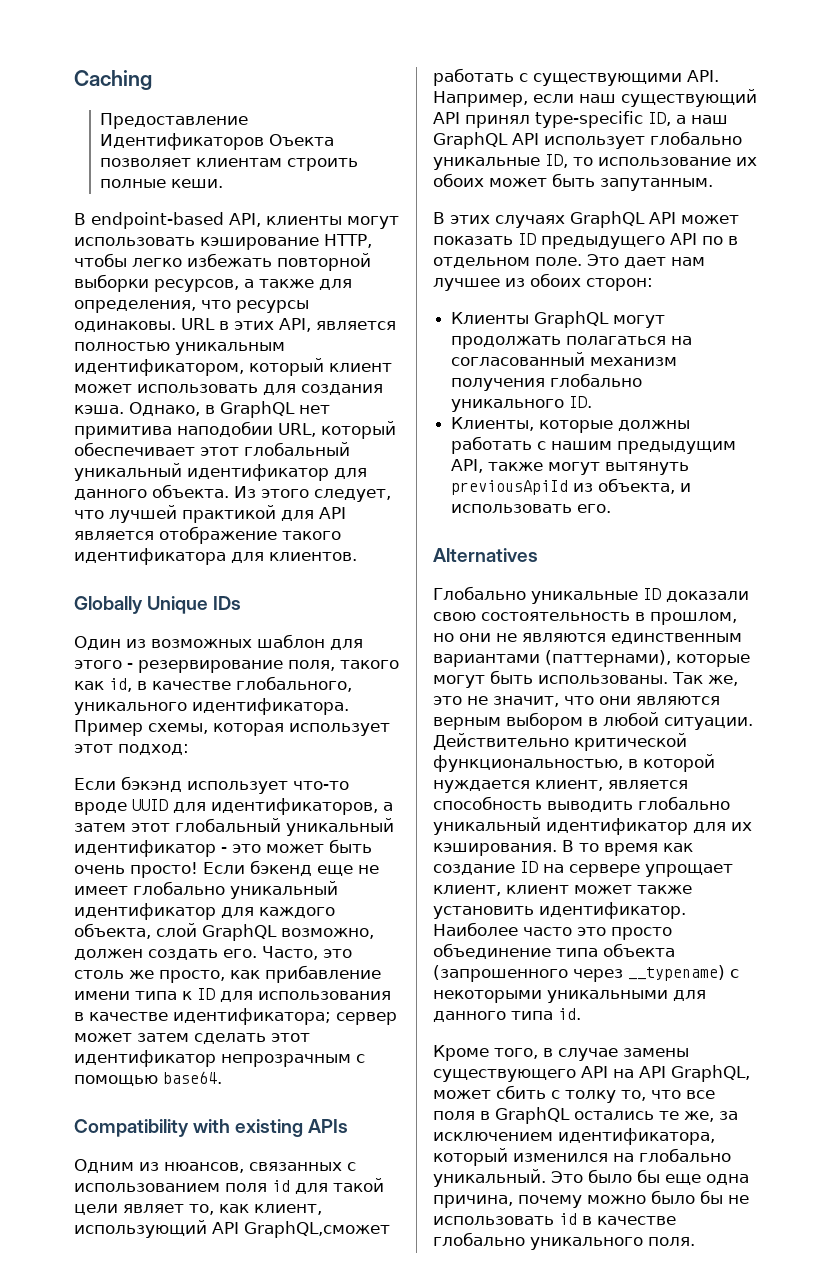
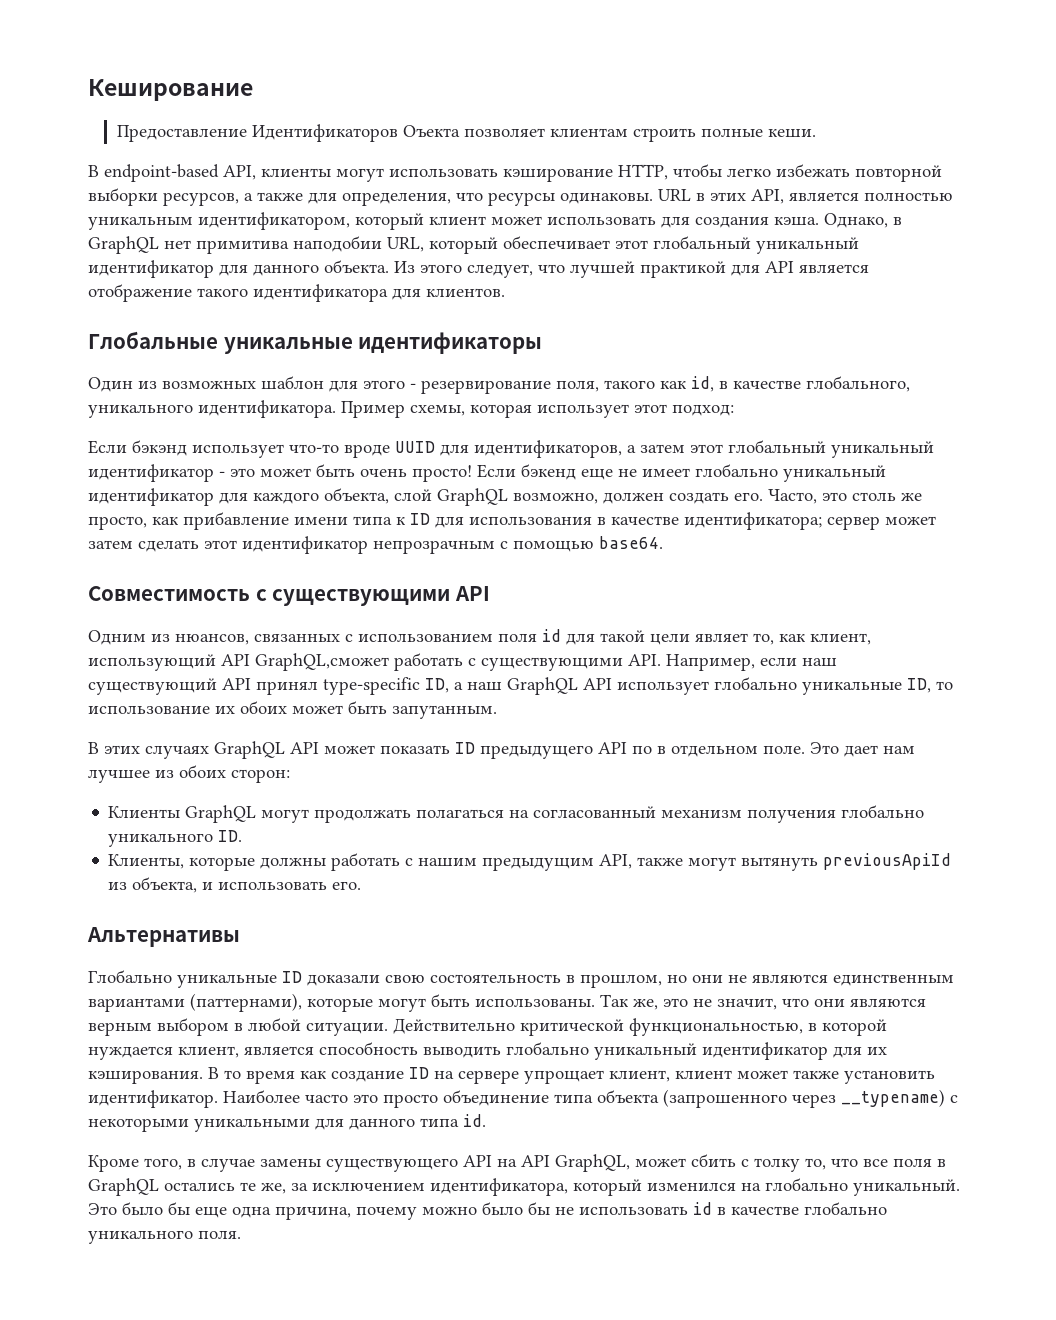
[74,70,152,90] Caching -> [88,79,253,101] Кеширование
[74,596,242,614] Globally Unique IDs -> [88,331,543,354] Глобальные уникальные идентификаторы
[74,1119,349,1137] Compatibility with existing APIs -> [88,586,490,606] Совместимость с существующими API
[433,548,538,562] Alternatives -> [87,927,240,947] Альтернативы

